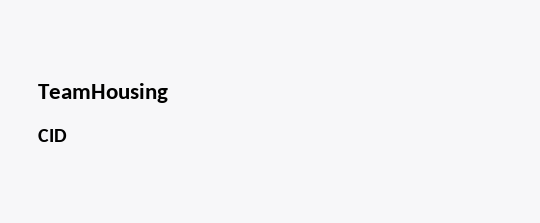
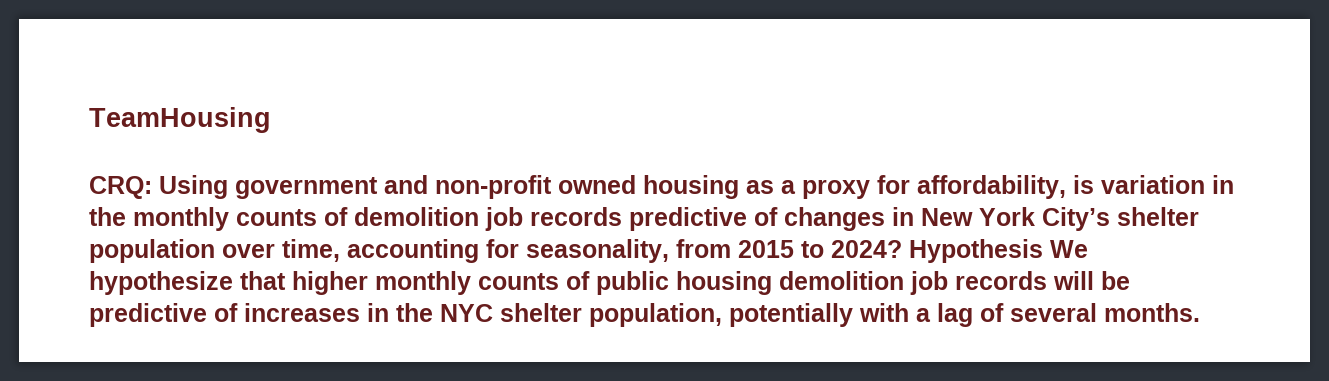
[38,129,67,142] CID -> [89,175,1234,199] [89,207,1199,231] [89,239,1088,263] [89,271,1130,295] [89,303,1200,327] CRQ: Using government and non-profit owned housing as a proxy for affordability, is variation in the monthly counts of demolition job records predictive of changes in New York City’s shelter population over time, accounting for seasonality, from 2015 to 2024? Hypothesis We hypothesize that higher monthly counts of public housing demolition job records will be predictive of increases in the NYC shelter population, potentially with a lag of several months.

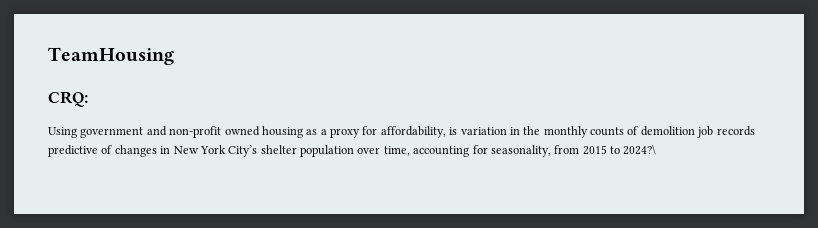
(152, 187) none -> (88, 99) //
[831,239,1088,263] [89,271,1130,295] [89,303,1200,327] 2024? Hypothesis We hypothesize that higher monthly counts of public housing demolition job records will be predictive of increases in the NYC shelter population, potentially with a lag of several months. -> [623,144,657,155] 2024?\

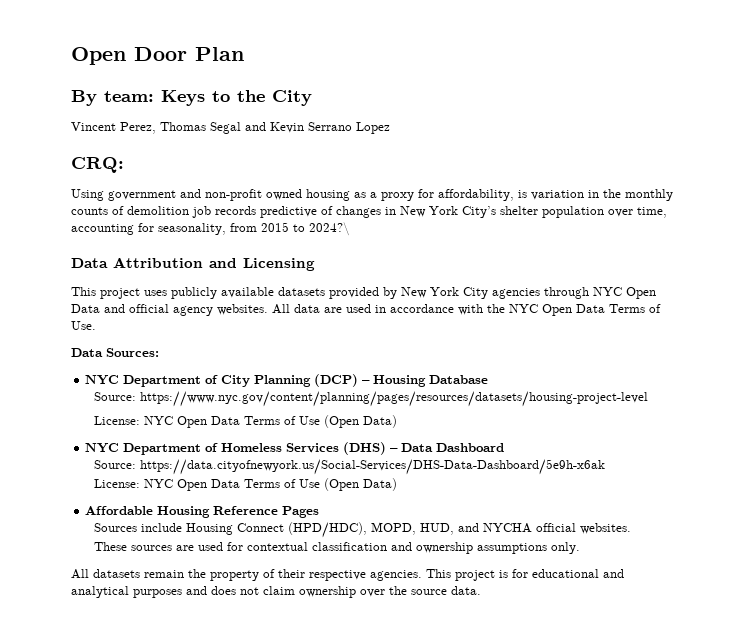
[48,47,174,65] TeamHousing -> [71,47,244,65] [71,90,312,106] [71,122,390,134] Open Door Plan // By team: Keys to the City // Vincent Perez, Thomas Segal and Kevin Serrano Lopez
(657, 149) none -> [71,257,315,271] [71,287,656,299] [71,304,661,316] [71,321,96,330] [71,348,159,357] [85,374,489,387] [94,391,649,407] [94,415,398,428] [85,442,505,455] [94,459,606,475] [94,478,398,491] [85,506,320,518] [94,522,632,538] [94,542,581,554] [71,569,624,581] [71,586,481,598] // Data Attribution and Licensing // This project uses publicly available datasets provided by New York City agencies through NYC Open Data and official agency websites. All data are used in accordance with the NYC Open Data Terms of Use. // Data Sources: // NYC Department of City Planning (DCP) – Housing Database // Source: https://www.nyc.gov/content/planning/pages/resources/datasets/housing-project-level // License: NYC Open Data Terms of Use (Open Data) // NYC Department of Homeless Services (DHS) – Data Dashboard // Source: https://data.cityofnewyork.us/Social-Services/DHS-Data-Dashboard/5e9h-x6ak // License: NYC Open Data Terms of Use (Open Data) // Affordable Housing Reference Pages // Sources include Housing Connect (HPD/HDC), MOPD, HUD, and NYCHA official websites. // These sources are used for contextual classification and ownership assumptions only. // All datasets remain the property of their respective agencies. This project is for educational and analytical purposes and does not claim ownership over the source data.

